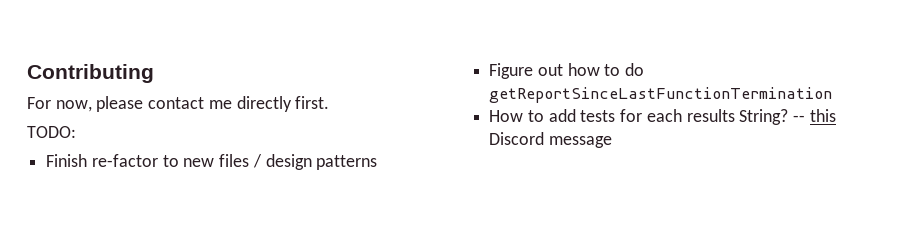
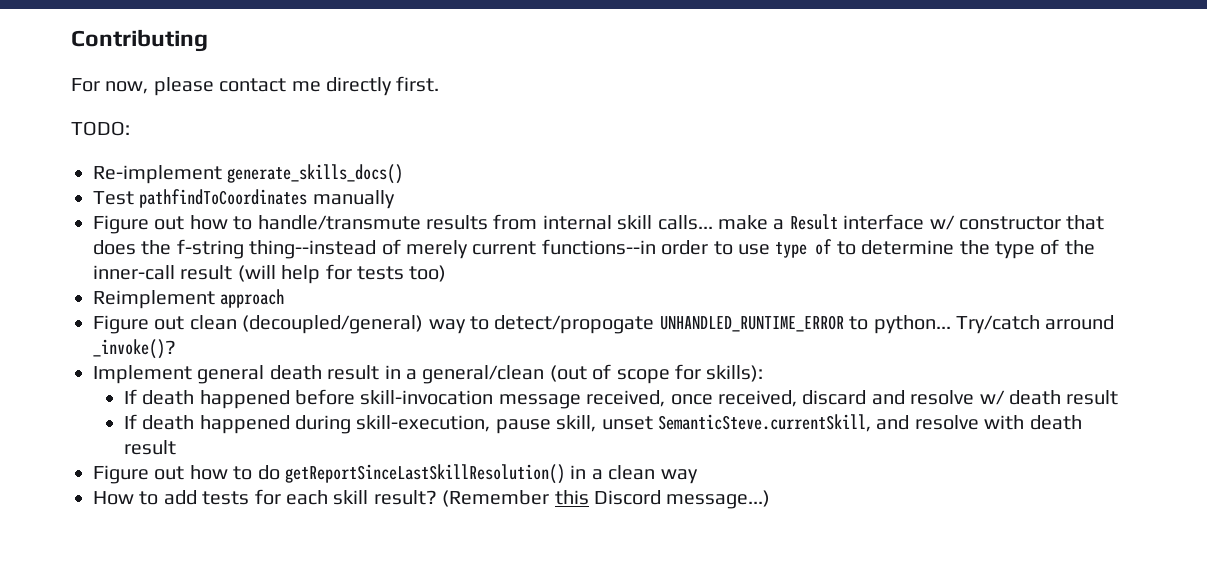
[46,154,378,170] Finish re-factor to new files / design patterns -> [93,164,404,184] [93,189,395,209] [93,214,1105,234] [93,239,1095,259] [93,264,447,284] [93,289,285,309] [93,315,1115,334] [93,339,176,359] [93,364,764,384] [123,389,1119,409] [123,414,1082,434] [123,440,176,455] Re-implement generate_skills_docs() // Test pathfindToCoordinates manually // Figure out how to handle/transmute results from internal skill calls... make a Result interface w/ constructor that does the f-string thing--instead of merely current functions--in order to use type of to determine the type of the inner-call result (will help for tests too) // Reimplement approach // Figure out clean (decoupled/general) way to detect/propogate UNHANDLED_RUNTIME_ERROR to python... Try/catch arround _invoke()? // Implement general death result in a general/clean (out of scope for skills): // If death happened before skill-invocation message received, once received, discard and resolve w/ death result // If death happened during skill-execution, pause skill, unset SemanticSteve.currentSkill, and resolve with death result
[489,87,833,103] getReportSinceLastFunctionTermination -> [285,464,698,484] getReportSinceLastSkillResolution() in a clean way
[686,109,806,125] results String? -- -> [333,490,550,507] skill result? (Remember
[548,136,612,148] message -> [666,490,771,509] message...)

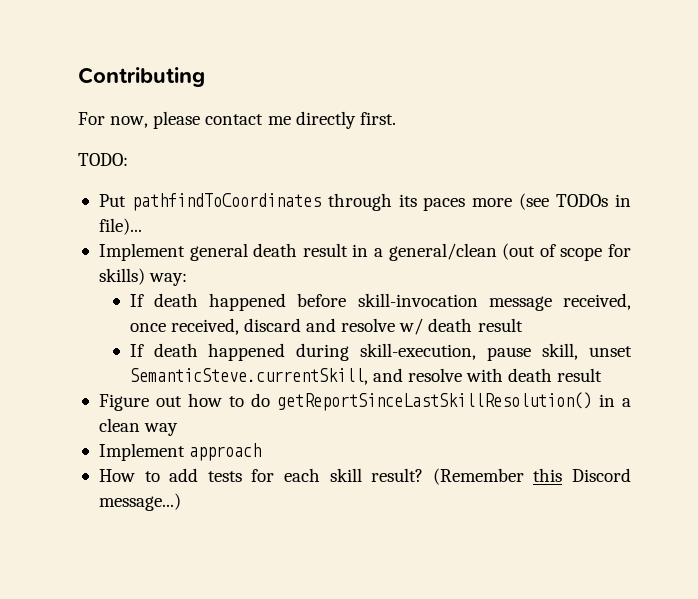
[93,164,404,184] [93,189,395,209] [93,214,1105,234] [93,239,1095,259] [93,264,447,284] [93,289,285,309] [93,315,1115,334] [93,339,176,359] Re-implement generate_skills_docs() // Test pathfindToCoordinates manually // Figure out how to handle/transmute results from internal skill calls... make a Result interface w/ constructor that does the f-string thing--instead of merely current functions--in order to use type of to determine the type of the inner-call result (will help for tests too) // Reimplement approach // Figure out clean (decoupled/general) way to detect/propogate UNHANDLED_RUNTIME_ERROR to python... Try/catch arround _invoke()? -> [98,193,631,211] [98,218,142,235] Put pathfindToCoordinates through its paces more (see TODOs in file)...
[706,365,764,382] skills): -> [98,268,188,286] skills) way:
(698, 476) none -> [98,443,262,461] // Implement approach

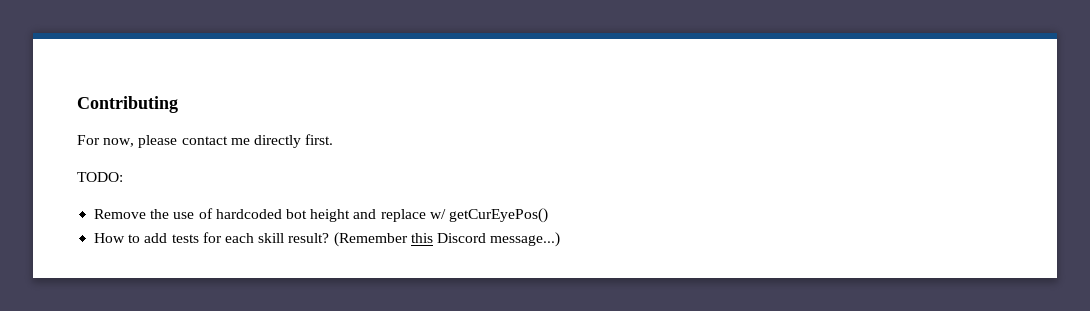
[98,193,631,211] [98,218,142,235] [98,243,632,261] [98,268,188,286] [129,293,631,311] [129,318,523,335] [129,343,633,361] [129,368,603,385] [98,392,632,411] [98,418,179,436] [98,443,262,461] Put pathfindToCoordinates through its paces more (see TODOs in file)... // Implement general death result in a general/clean (out of scope for skills) way: // If death happened before skill-invocation message received, once received, discard and resolve w/ death result // If death happened during skill-execution, pause skill, unset SemanticSteve.currentSkill, and resolve with death result // Figure out how to do getReportSinceLastSkillResolution() in a clean way // Implement approach -> [94,208,548,223] Remove the use of hardcoded bot height and replace w/ getCurEyePos()

